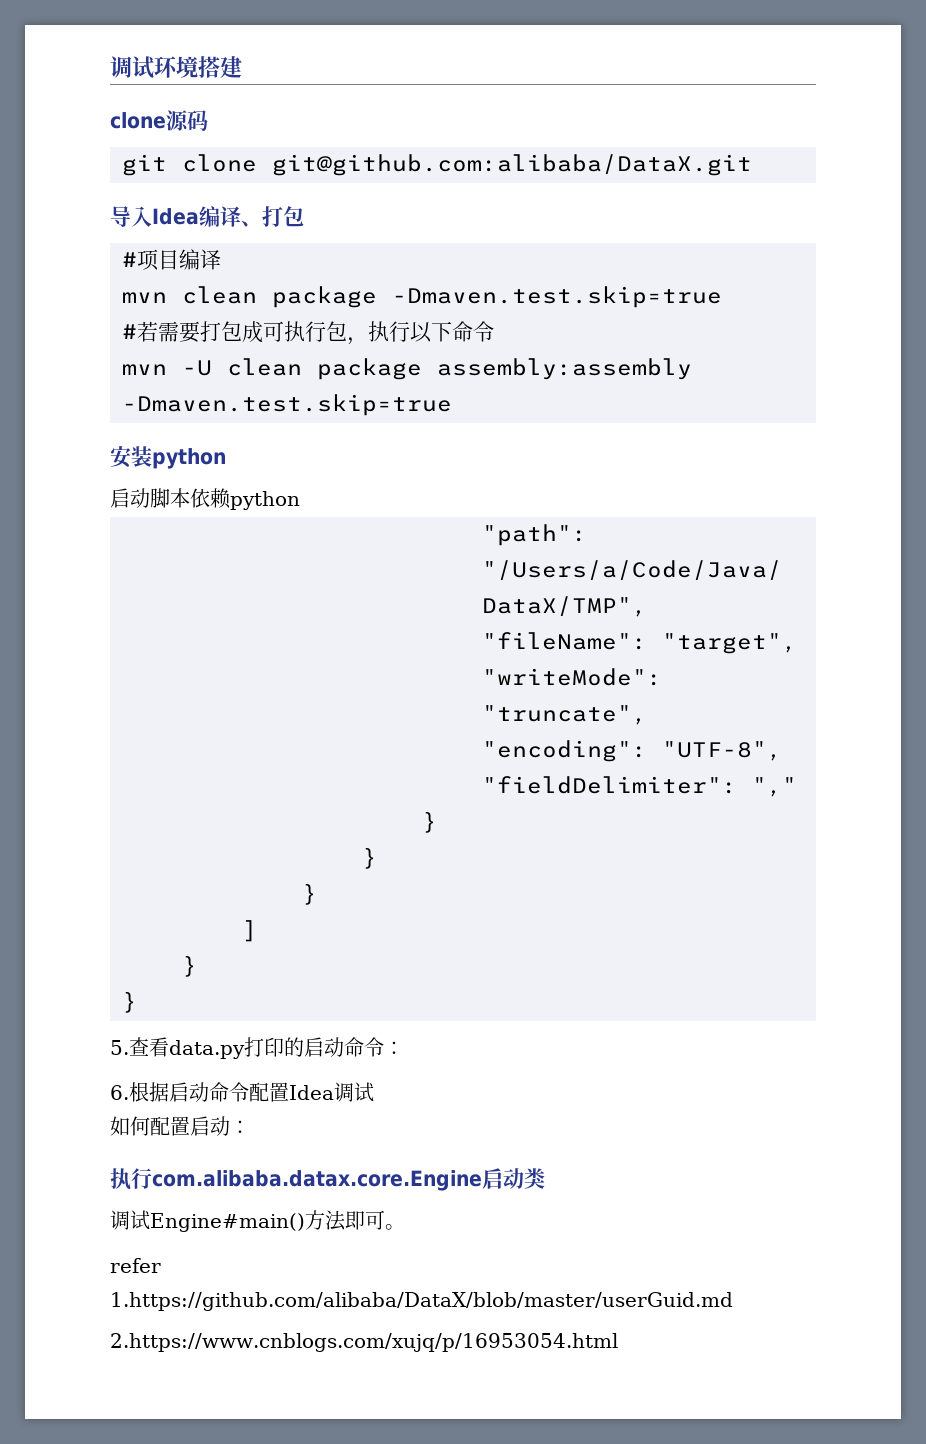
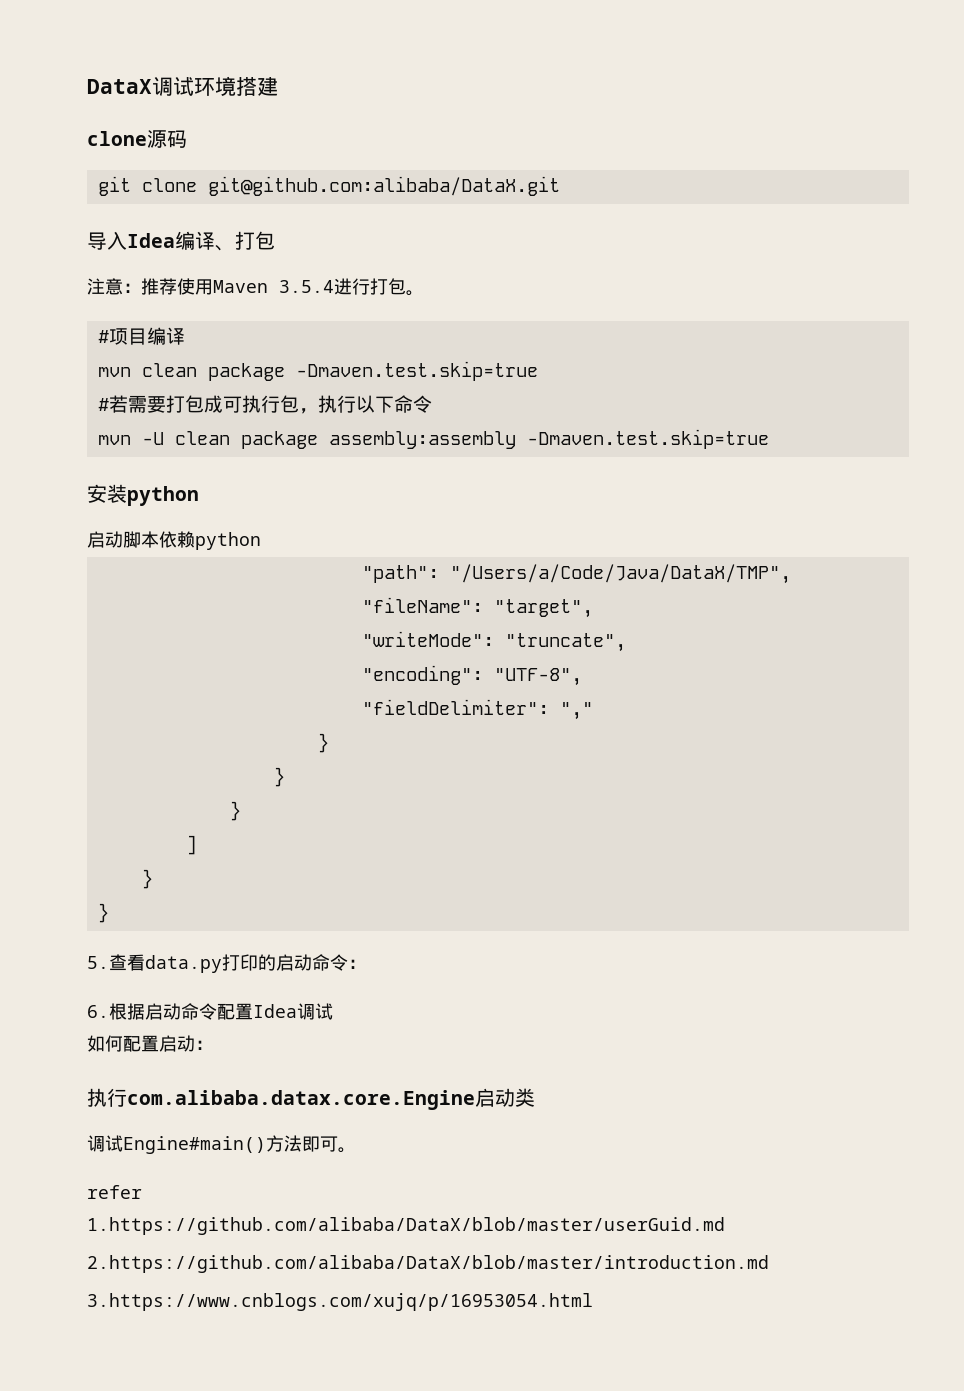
(110, 67) none -> [87,79,152,94] DataX
(304, 216) none -> [87,278,424,296] // 注意：推荐使用Maven 3.5.4进行打包。
[110,1333,618,1352] 2.https://www.cnblogs.com/xujq/p/16953054.html -> [87,1255,769,1273] [87,1293,593,1311] 2.https://github.com/alibaba/DataX/blob/master/introduction.md // 3.https://www.cnblogs.com/xujq/p/16953054.html

